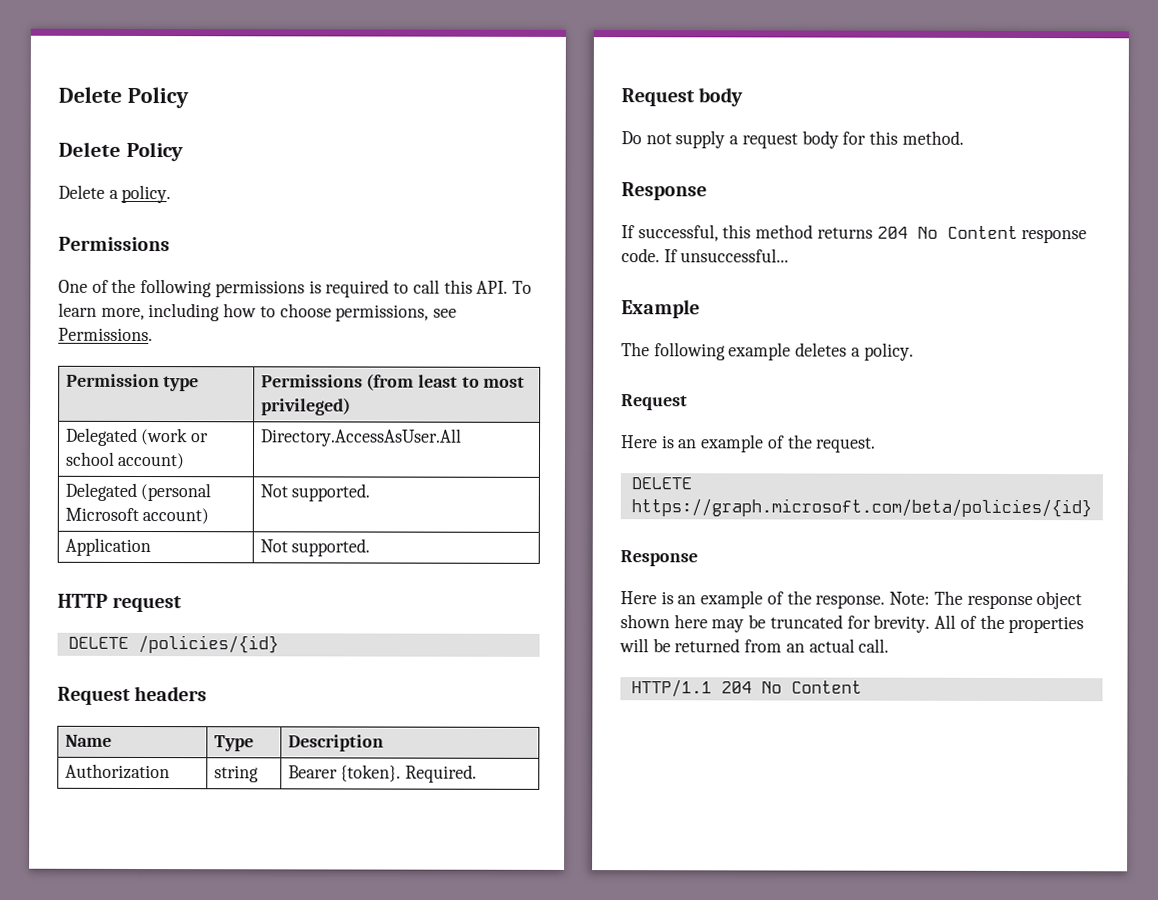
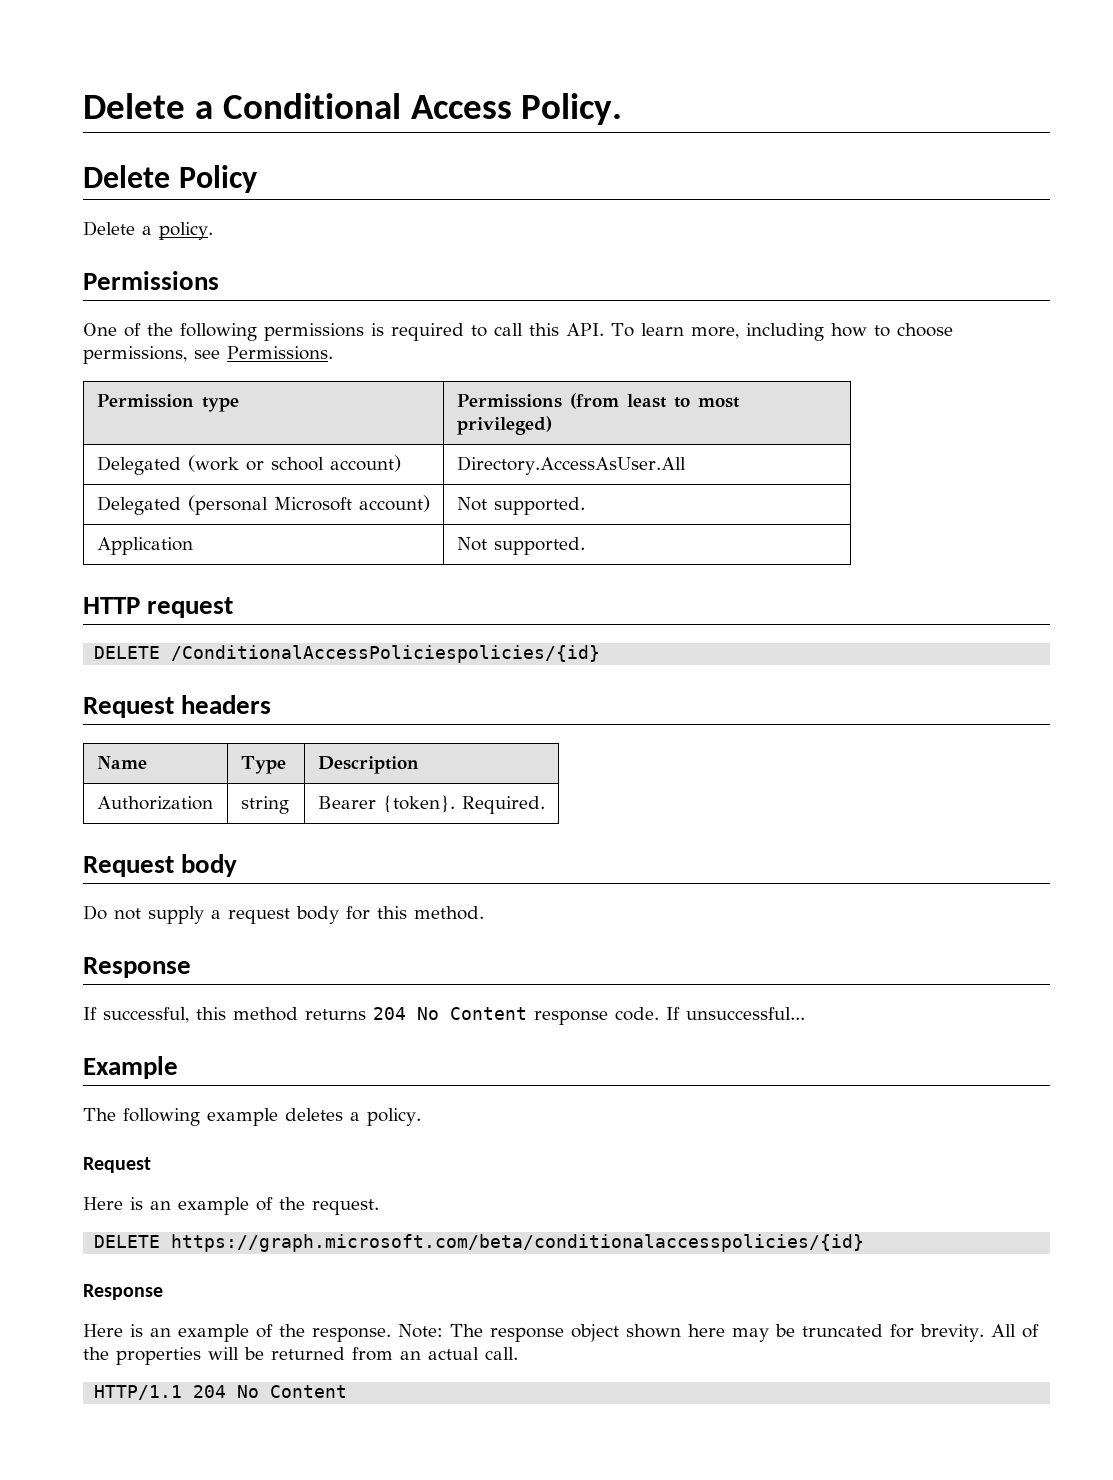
[58,86,189,109] Delete Policy -> [83,93,623,125] Delete a Conditional Access Policy.
[137,634,279,654] /policies/{id} -> [171,645,601,663] /ConditionalAccessPoliciespolicies/{id}
[630,498,1092,518] https://graph.microsoft.com/beta/policies/{id} -> [171,1234,865,1252] https://graph.microsoft.com/beta/conditionalaccesspolicies/{id}

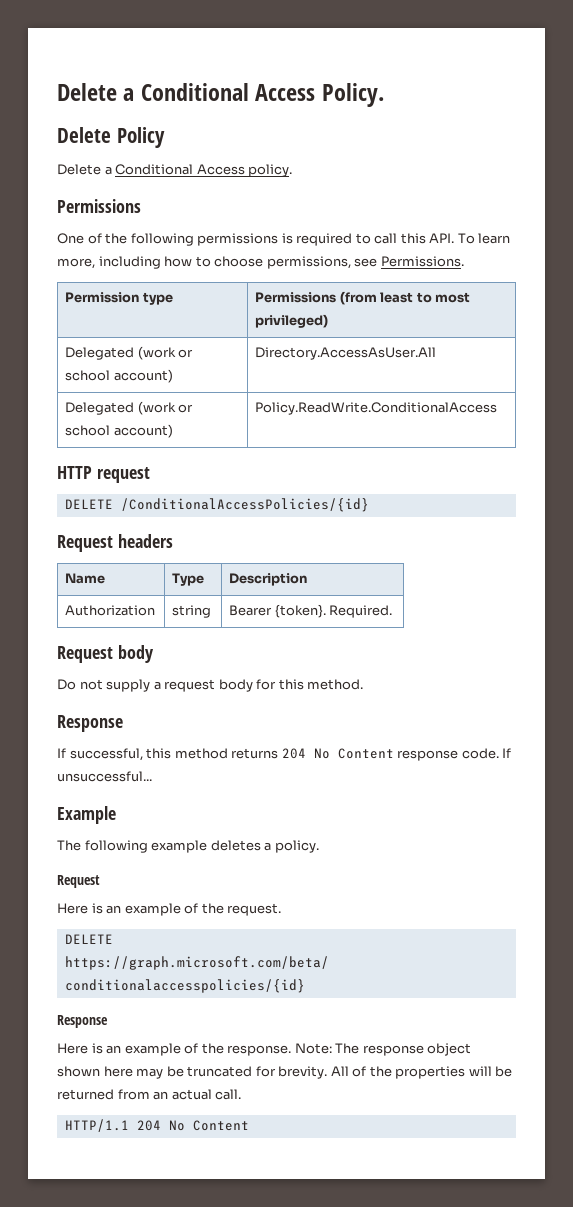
(152, 230) none -> [115,164,245,175] Conditional Access
[187,495,430,515] [456,497,585,515] [96,537,193,555] [456,537,585,555] (personal Microsoft account) | Not supported. // Application | Not supported. -> [137,401,194,415] [65,424,173,438] [255,402,498,415] (work or school account) | Policy.ReadWrite.ConditionalAccess
[171,645,601,663] /ConditionalAccessPoliciespolicies/{id} -> [120,498,369,512] /ConditionalAccessPolicies/{id}

